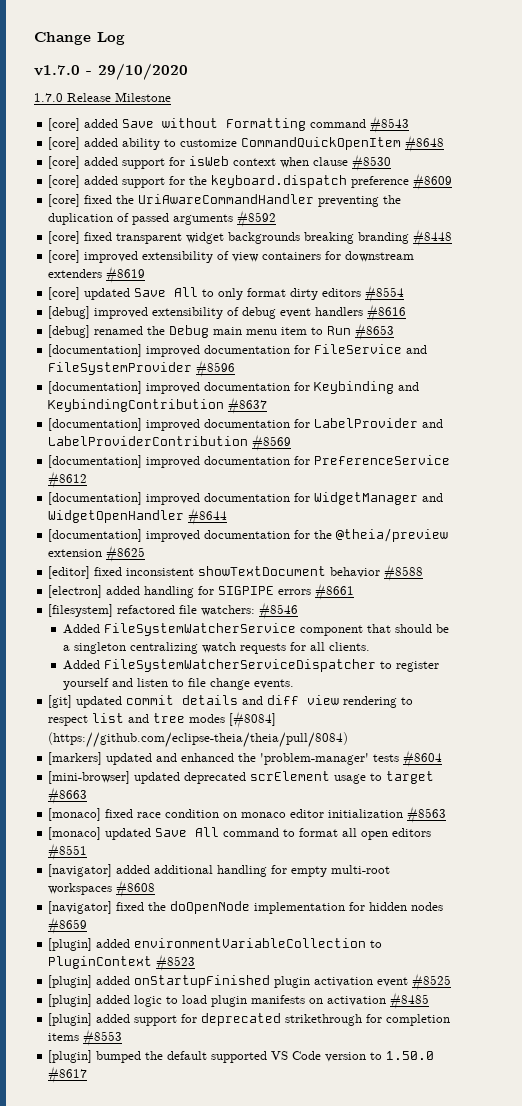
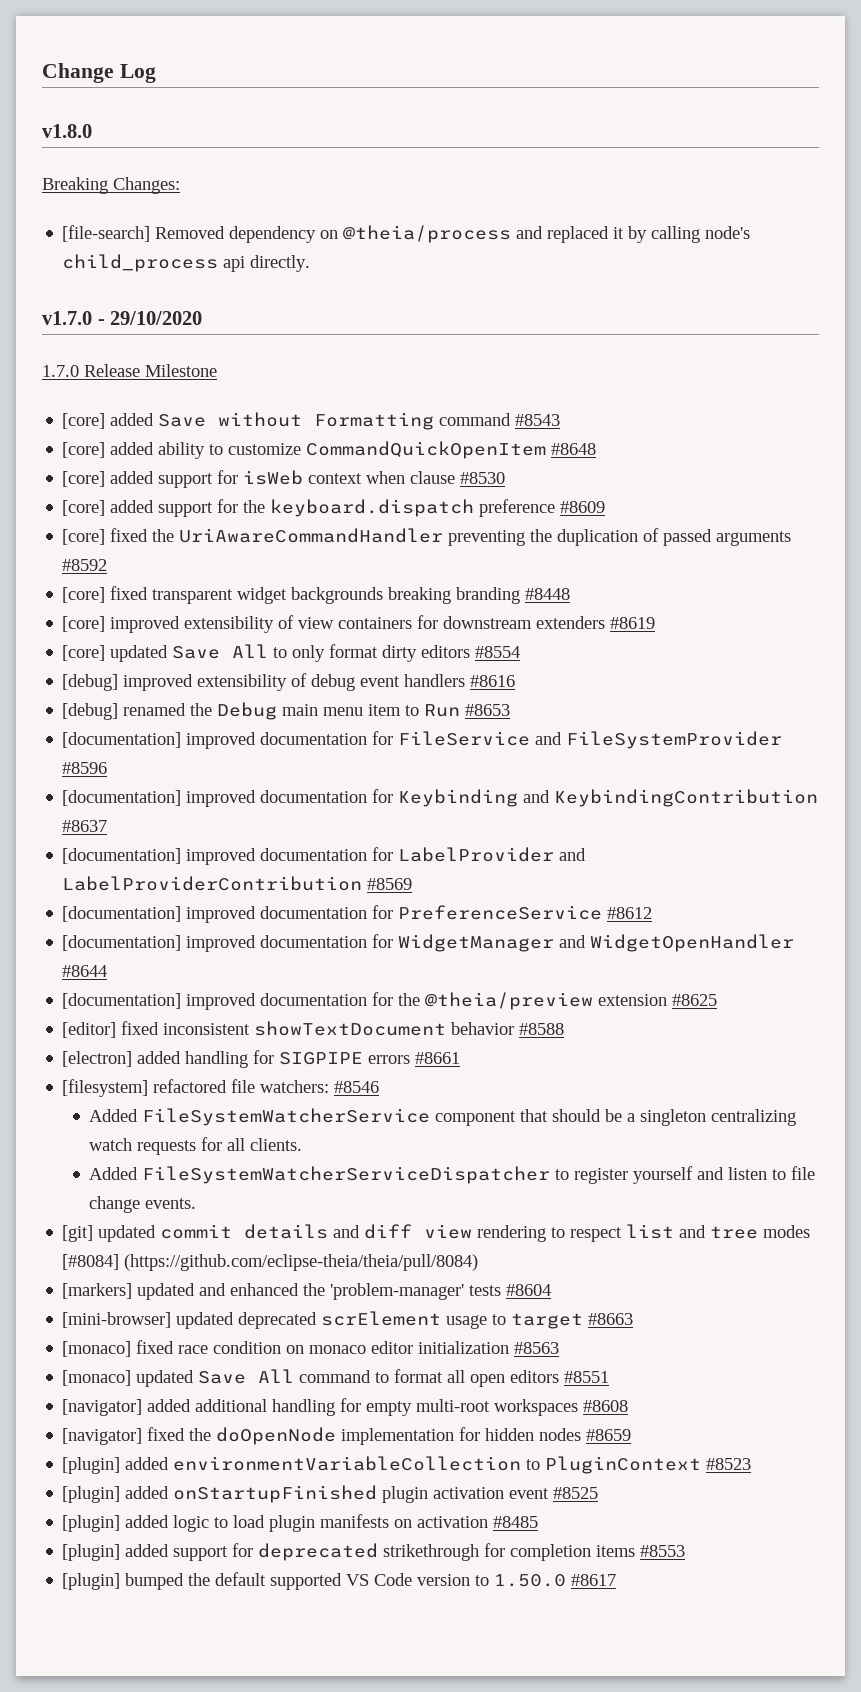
(125, 38) none -> [42,124,92,138] [42,177,180,194] [62,225,751,243] [62,254,311,272] // v1.8.0 // Breaking Changes: // [file-search] Removed dependency on @theia/process and replaced it by calling node's child_process api directly.

